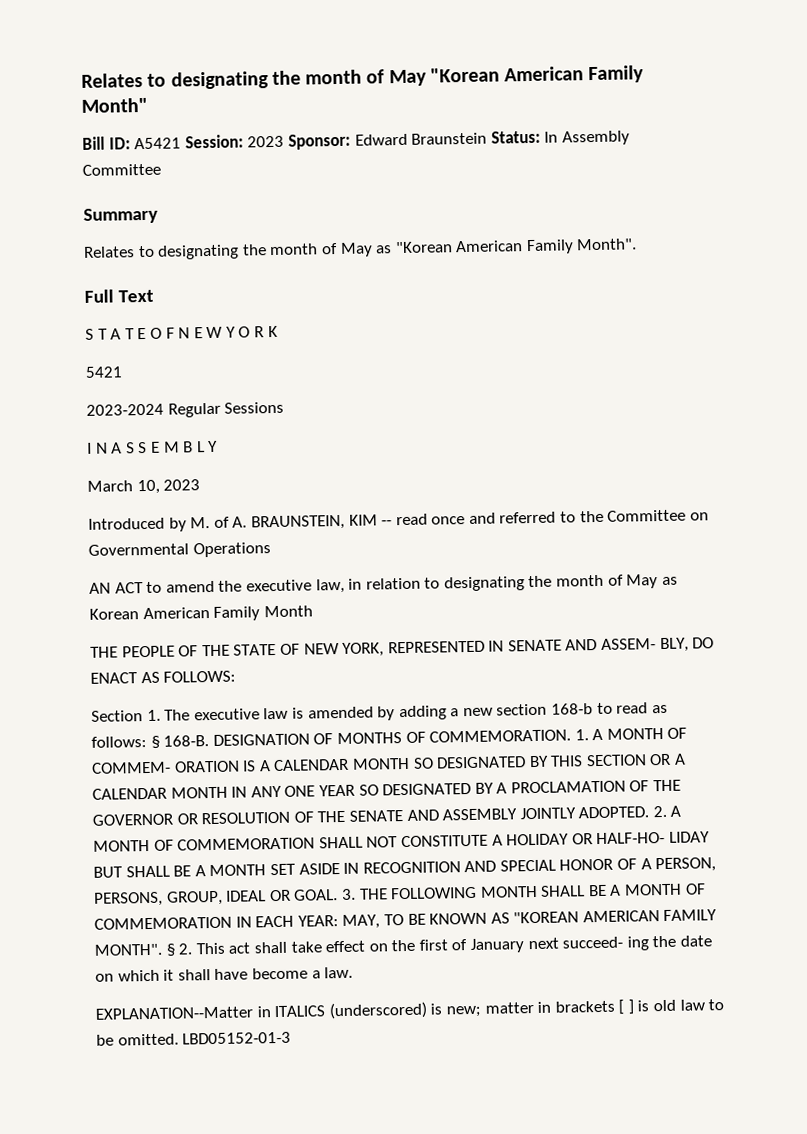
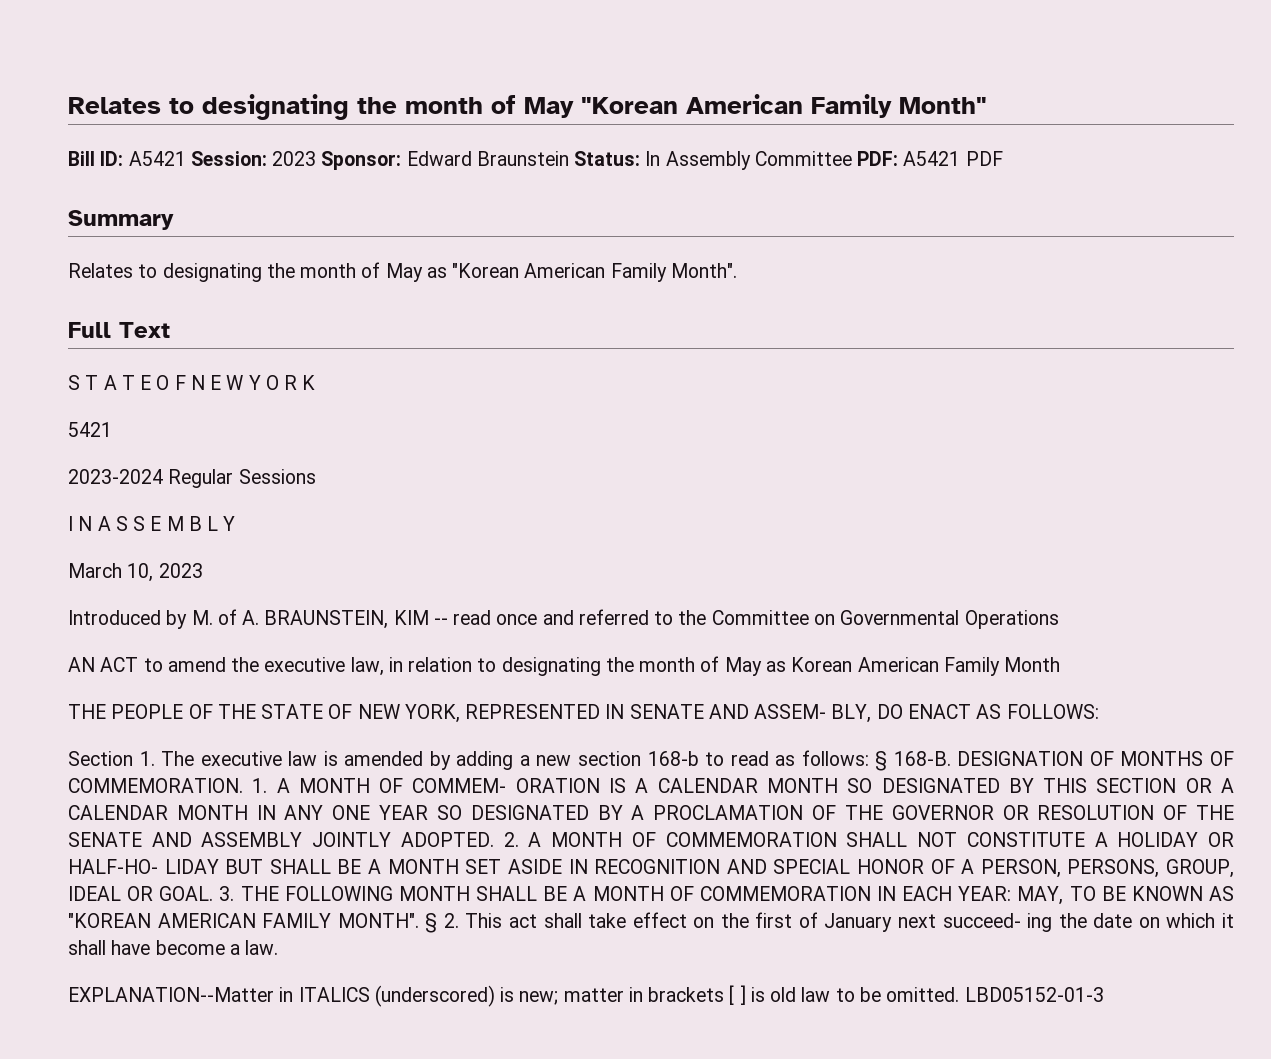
(161, 169) none -> [857,151,1003,166] PDF: A5421 PDF

